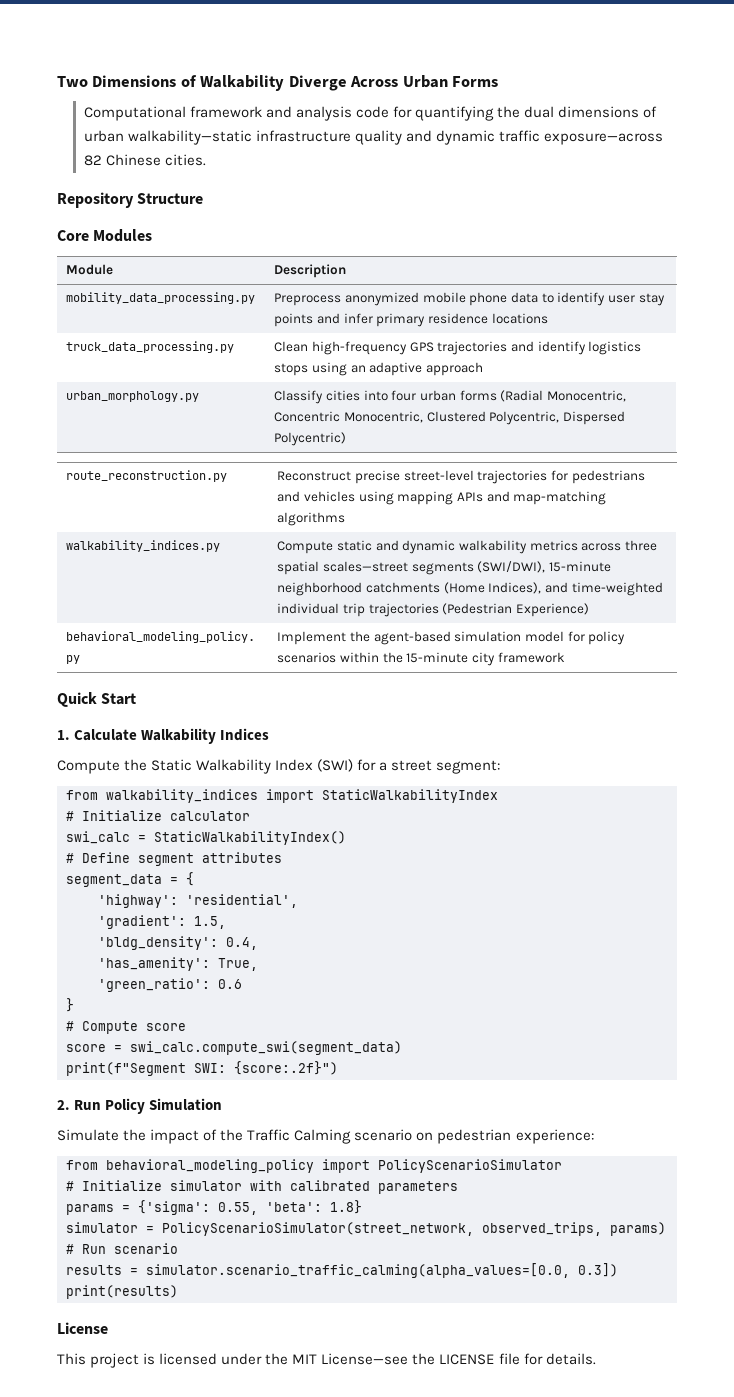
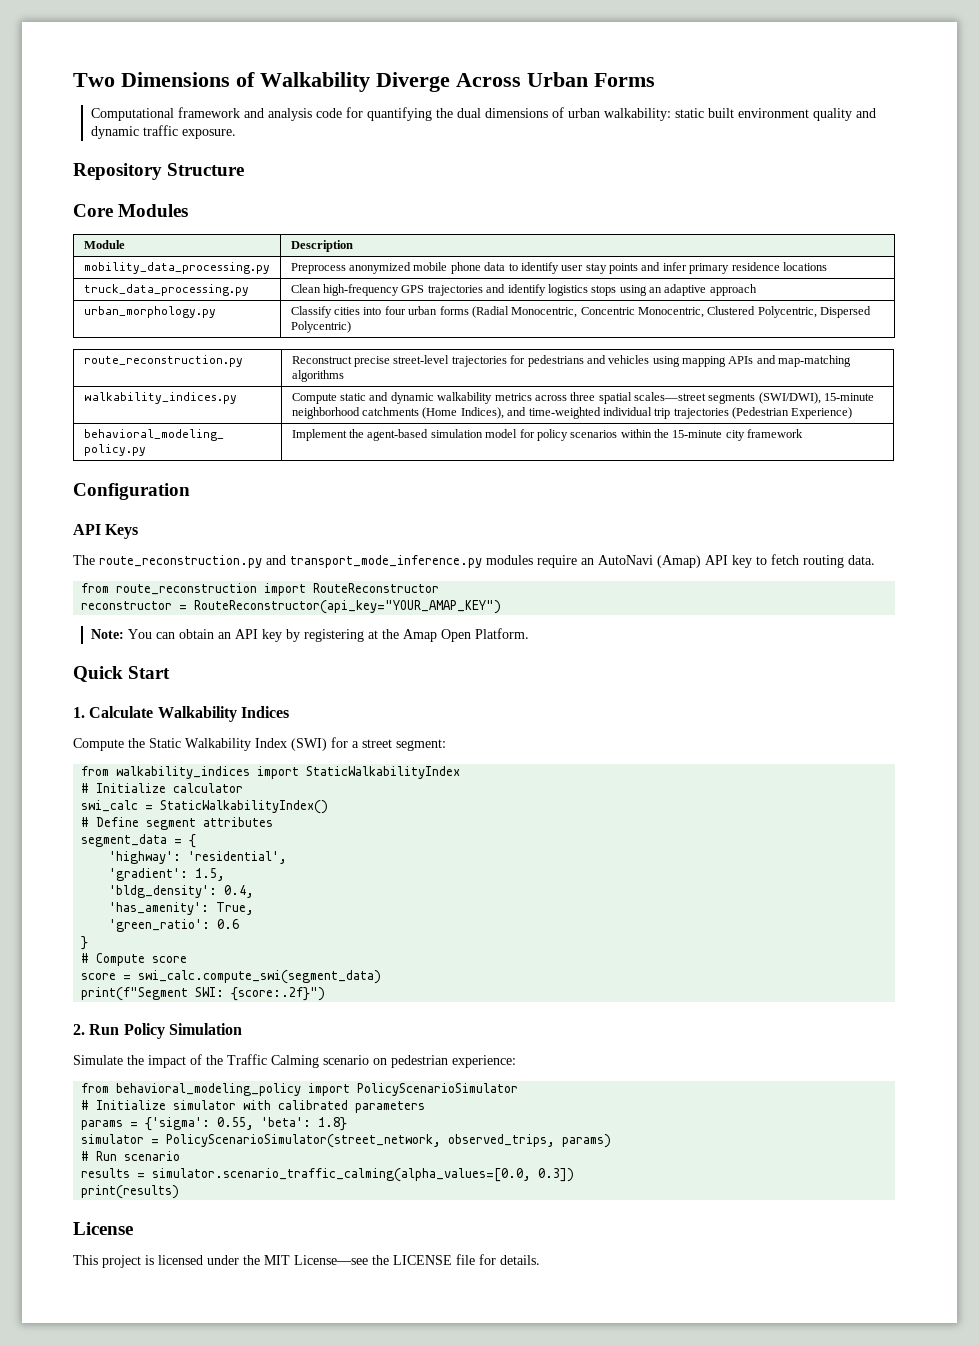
[127,130,664,145] [83,154,206,166] walkability—static infrastructure quality and dynamic traffic exposure—across 82 Chinese cities. -> [604,108,877,121] [91,125,237,139] walkability: static built environment quality and dynamic traffic exposure.
(565, 657) none -> [73,483,190,500] [73,524,139,539] [73,554,875,568] [81,583,440,596] [81,600,502,614] [91,628,530,642] // Configuration // API Keys // The route_reconstruction.py and transport_mode_inference.py modules require an AutoNavi (Amap) API key to fetch routing data. // from route_reconstruction import RouteReconstructor // reconstructor = RouteReconstructor(api_key="YOUR_AMAP_KEY") // Note: You can obtain an API key by registering at the Amap Open Platform.

